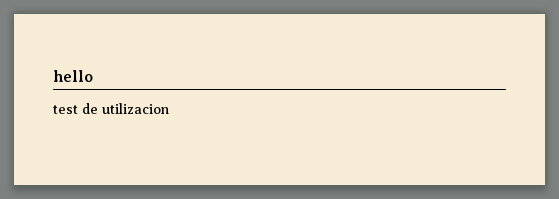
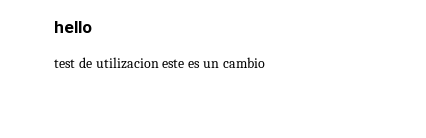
(169, 108) none -> [162,57,265,68] este es un cambio

